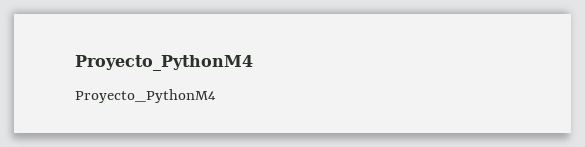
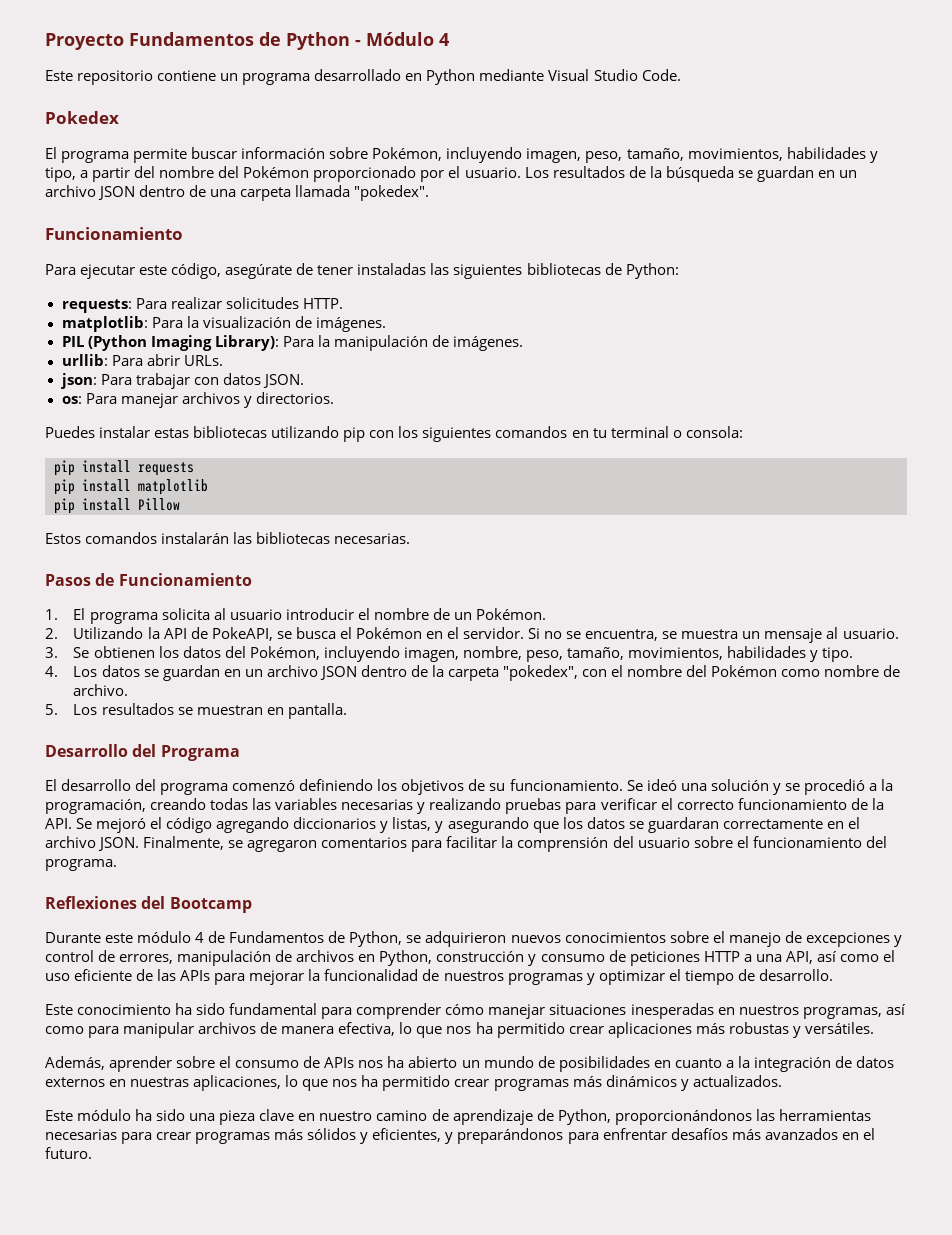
[75,55,253,71] [75,89,216,103] Proyecto_PythonM4 // Proyecto_PythonM4 -> [45,32,449,50] [45,69,681,85] [45,111,119,124] [45,147,878,163] [45,166,857,182] [45,185,430,201] [45,227,183,240] [45,263,679,279] [61,297,343,313] [61,316,386,332] [61,335,523,351] [61,354,223,366] [60,373,304,389] [61,392,334,408] [45,426,743,442] [54,460,194,476] [54,479,208,495] [54,498,180,514] [45,532,411,544] [45,573,252,586] [45,608,546,624] [45,627,899,643] [45,646,854,662] [45,665,901,681] [73,684,129,696] [45,703,347,719] [45,744,240,761] [45,779,893,795] [45,798,884,814] [45,817,860,833] [45,836,887,852] [45,859,117,871] [45,896,252,913] [45,931,902,947] [45,950,895,966] [45,969,833,985] [45,1003,906,1019] [45,1022,874,1038] [45,1056,894,1072] [45,1075,782,1091] [45,1109,871,1125] [45,1128,875,1144] [45,1147,92,1159] Proyecto Fundamentos de Python - Módulo 4 // Este repositorio contiene un programa desarrollado en Python mediante Visual Studio Code. // Pokedex // El programa permite buscar información sobre Pokémon, incluyendo imagen, peso, tamaño, movimientos, habilidades y tipo, a partir del nombre del Pokémon proporcionado por el usuario. Los resultados de la búsqueda se guardan en un archivo JSON dentro de una carpeta llamada "pokedex". // Funcionamiento // Para ejecutar este código, asegúrate de tener instaladas las siguientes bibliotecas de Python: // requests: Para realizar solicitudes HTTP. // matplotlib: Para la visualización de imágenes. // PIL (Python Imaging Library): Para la manipulación de imágenes. // urllib: Para abrir URLs. // json: Para trabajar con datos JSON. // os: Para manejar archivos y directorios. // Puedes instalar estas bibliotecas utilizando pip con los siguientes comandos en tu terminal o consola: // pip install requests // pip install matplotlib // pip install Pillow // Estos comandos instalarán las bibliotecas necesarias. // Pasos de Funcionamiento // 1. El programa solicita al usuario introducir el nombre de un Pokémon. // 2. Utilizando la API de PokeAPI, se busca el Pokémon en el servidor. Si no se encuentra, se muestra un mensaje al usuario. // 3. Se obtienen los datos del Pokémon, incluyendo imagen, nombre, peso, tamaño, movimientos, habilidades y tipo. // 4. Los datos se guardan en un archivo JSON dentro de la carpeta "pokedex", con el nombre del Pokémon como nombre de archivo. // 5. Los resultados se muestran en pantalla. // Desarrollo del Programa // El desarrollo del programa comenzó definiendo los objetivos de su funcionamiento. Se ideó una solución y se procedió a la programación, creando todas las variables necesarias y realizando pruebas para verificar el correcto funcionamiento de la API. Se mejoró el código agregando diccionarios y listas, y asegurando que los datos se guardaran correctamente en el archivo JSON. Finalmente, se agregaron comentarios para facilitar la comprensión del usuario sobre el funcionamiento del programa. // Reflexiones del Bootcamp // Durante este módulo 4 de Fundamentos de Python, se adquirieron nuevos conocimientos sobre el manejo de excepciones y control de errores, manipulación de archivos en Python, construcción y consumo de peticiones HTTP a una API, así como el uso eficiente de las APIs para mejorar la funcionalidad de nuestros programas y optimizar el tiempo de desarrollo. // Este conocimiento ha sido fundamental para comprender cómo manejar situaciones inesperadas en nuestros programas, así como para manipular archivos de manera efectiva, lo que nos ha permitido crear aplicaciones más robustas y versátiles. // Además, aprender sobre el consumo de APIs nos ha abierto un mundo de posibilidades en cuanto a la integración de datos externos en nuestras aplicaciones, lo que nos ha permitido crear programas más dinámicos y actualizados. // Este módulo ha sido una pieza clave en nuestro camino de aprendizaje de Python, proporcionándonos las herramientas necesarias para crear programas más sólidos y eficientes, y preparándonos para enfrentar desafíos más avanzados en el futuro.

